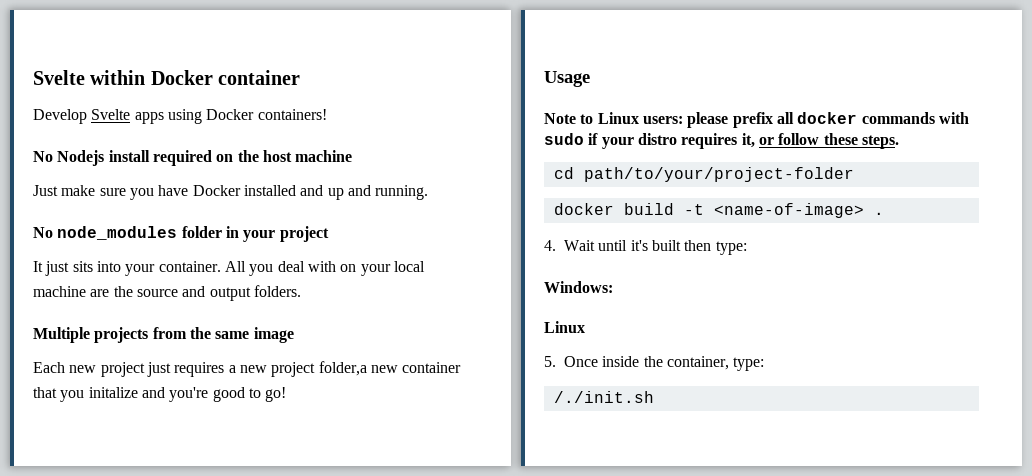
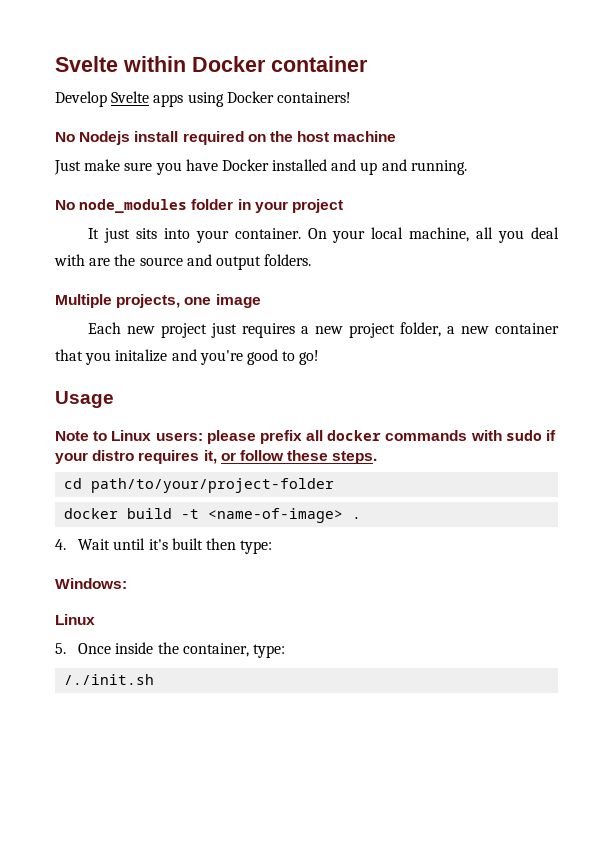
[224,261,425,276] [33,286,86,297] All you deal with on your local machine -> [307,227,559,243] [54,254,85,266] On your local machine, all you deal with
[94,327,250,343] projects from the same -> [116,294,212,308] projects, one
[318,361,367,376] folder,a -> [400,322,456,337] folder, a

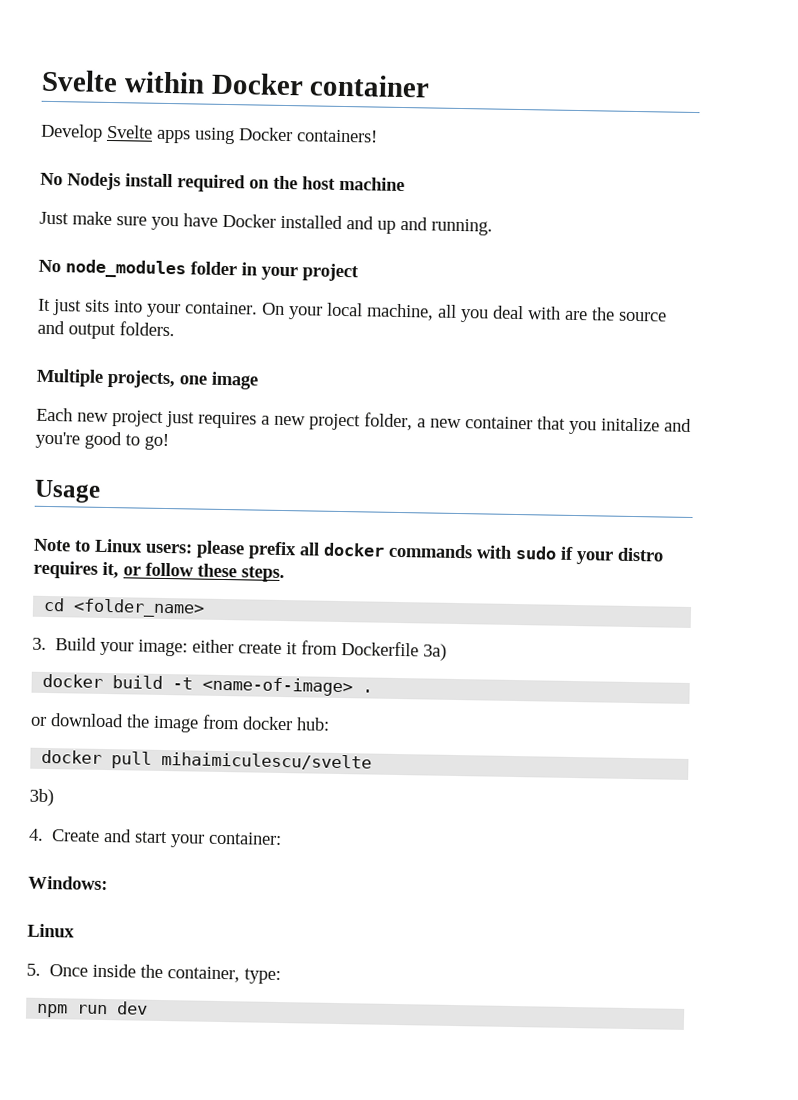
[91,478,335,493] path/to/your/project-folder -> [73,598,206,618] [32,637,448,661] <folder_name> // 3. Build your image: either create it from Dockerfile 3a)
[55,538,273,554] 4. Wait until it's built then type: -> [30,713,330,733] [41,749,373,771] [29,788,54,807] [28,828,283,848] or download the image from docker hub: // docker pull mihaimiculescu/svelte // 3b) // 4. Create and start your container:
[64,674,155,685] /./init.sh -> [36,1001,149,1018] npm run dev

